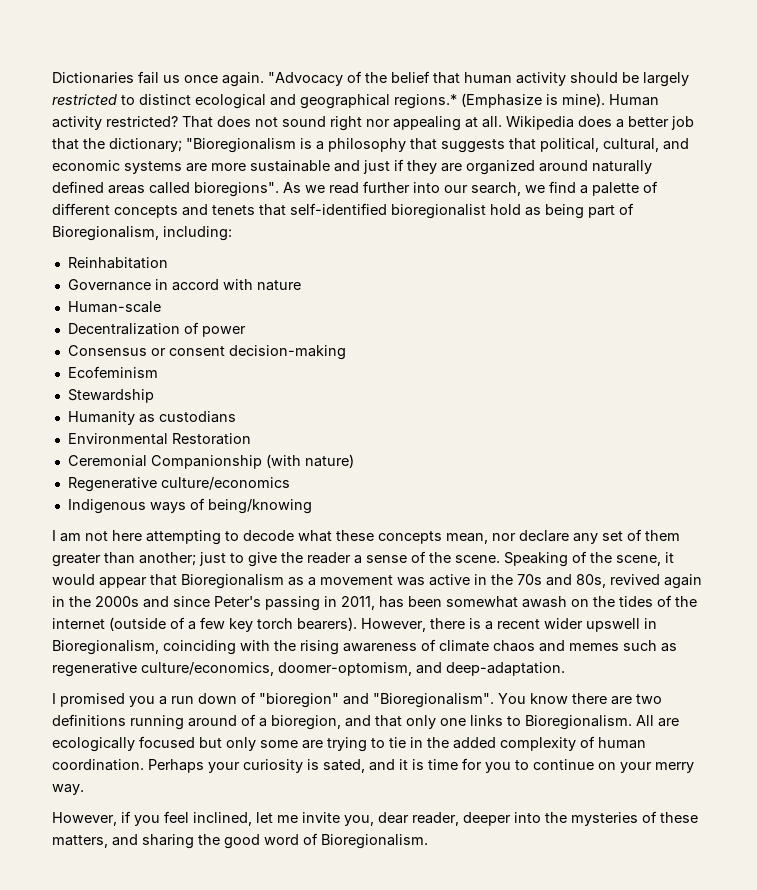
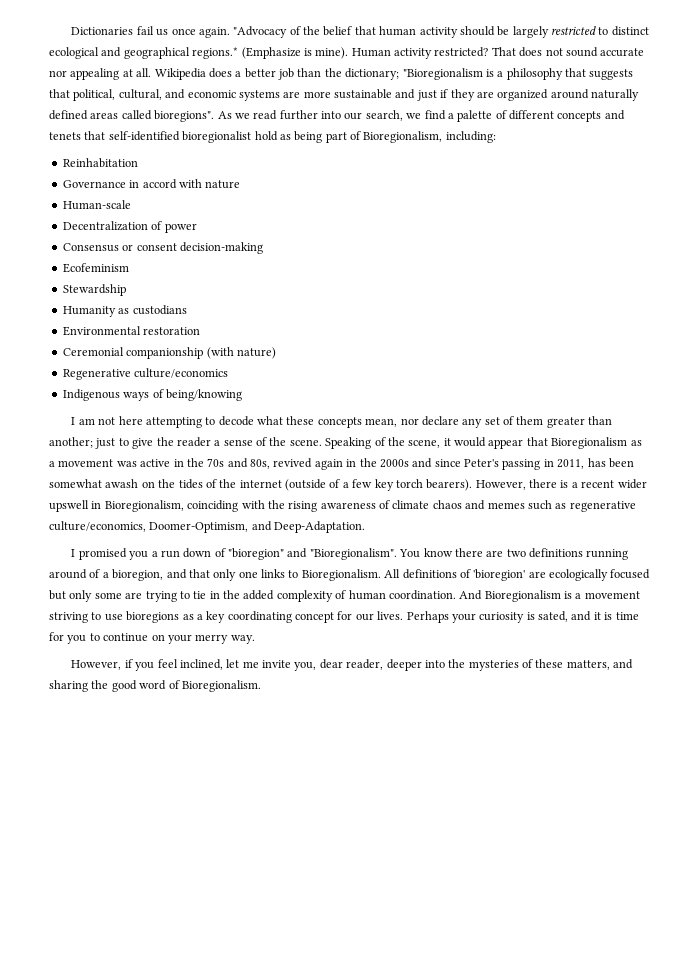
[330,116,362,131] right -> [600,48,645,57] accurate
[52,138,79,150] that -> [297,68,322,77] than
[171,433,251,445] Restoration -> [143,327,201,335] restoration
[150,455,262,469] Companionship -> [126,347,204,359] companionship
[278,662,565,676] doomer-optomism, and deep-adaptation. -> [149,521,366,533] Doomer-Optimism, and Deep-Adaptation.
(654, 720) none -> [402,569,526,581] definitions of 'bioregion'
(144, 765) none -> [459,590,640,602] [49,611,404,623] And Bioregionalism is a movement striving to use bioregions as a key coordinating concept for our lives.

